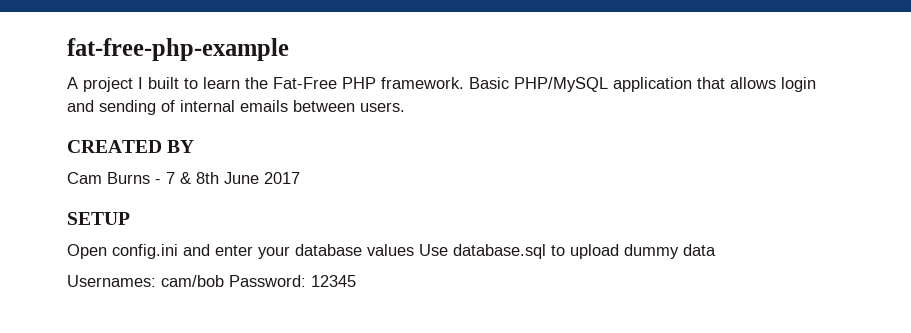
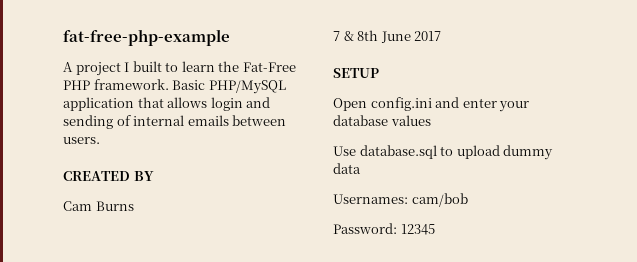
[155,179,161,184] - -> (134, 206) //
(414, 250) none -> (431, 120) //
(224, 281) none -> (468, 200) //

